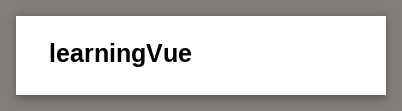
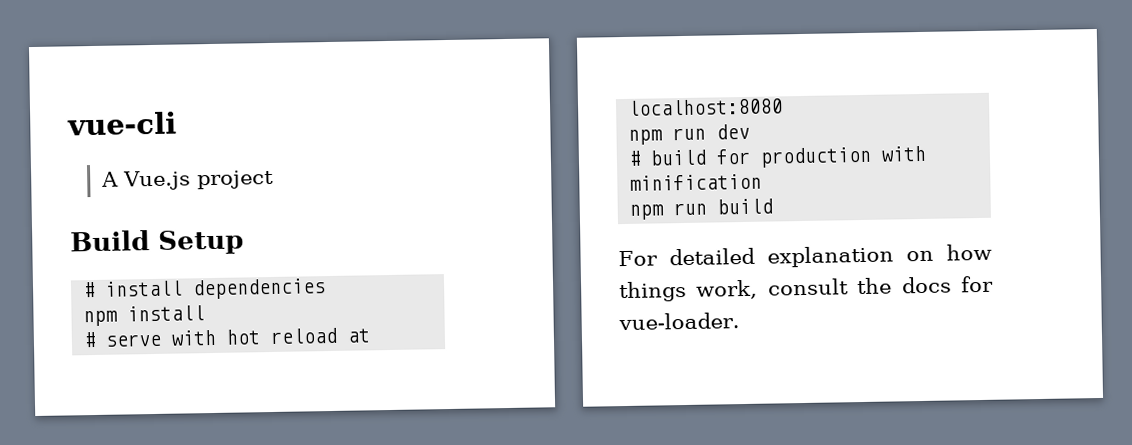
[49,43,192,67] learningVue -> [67,111,177,136] [100,169,274,191] [70,229,244,255] [82,278,327,300] [83,305,206,327] [83,327,372,348] [627,98,784,116] [628,123,751,145] [628,145,928,168] [629,173,763,191] [629,198,774,220] [618,243,992,268] [619,275,994,303] [618,312,740,331] vue-cli // A Vue.js project // Build Setup // # install dependencies // npm install // # serve with hot reload at localhost:8080 // npm run dev // # build for production with minification // npm run build // For detailed explanation on how things work, consult the docs for vue-loader.

